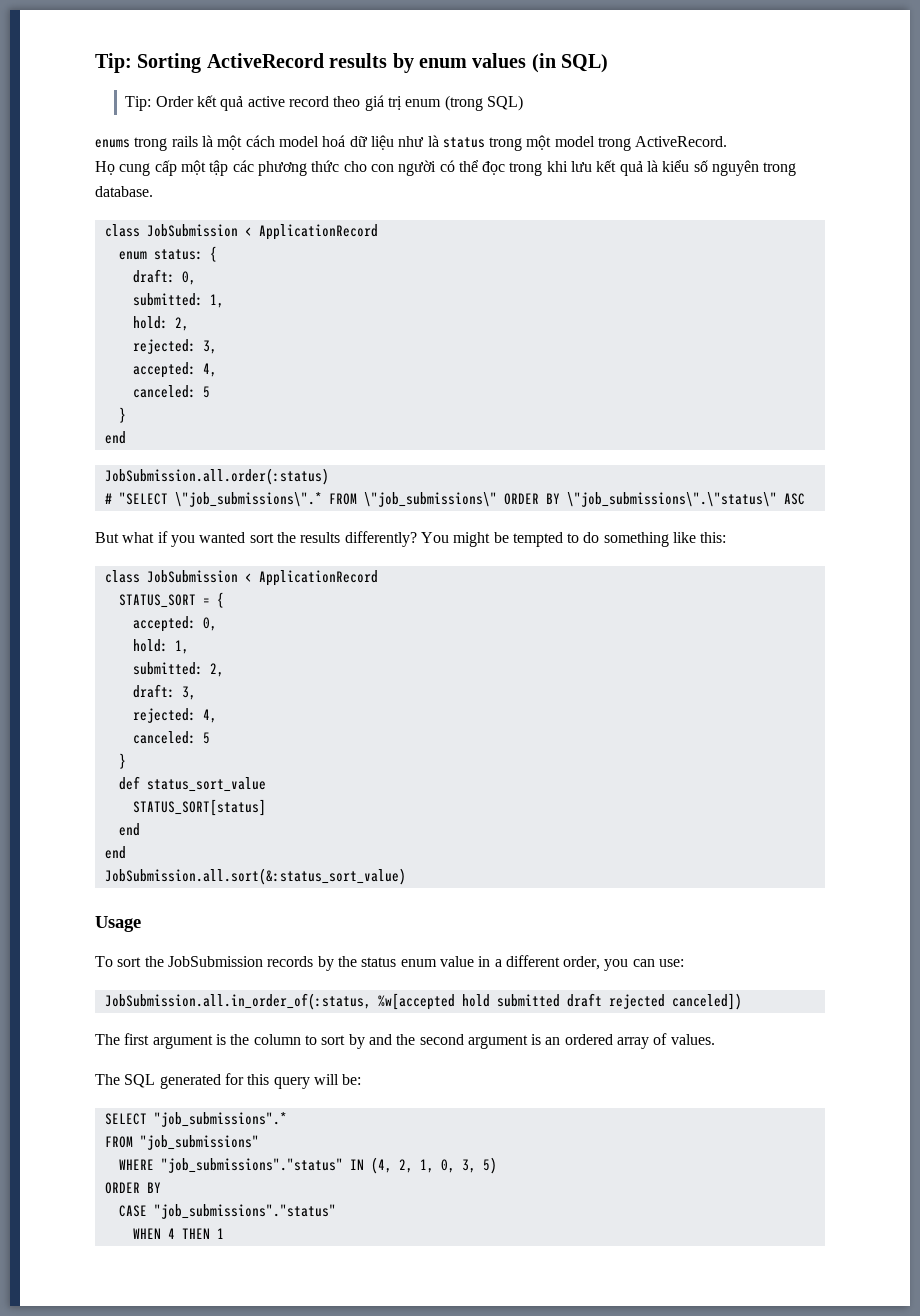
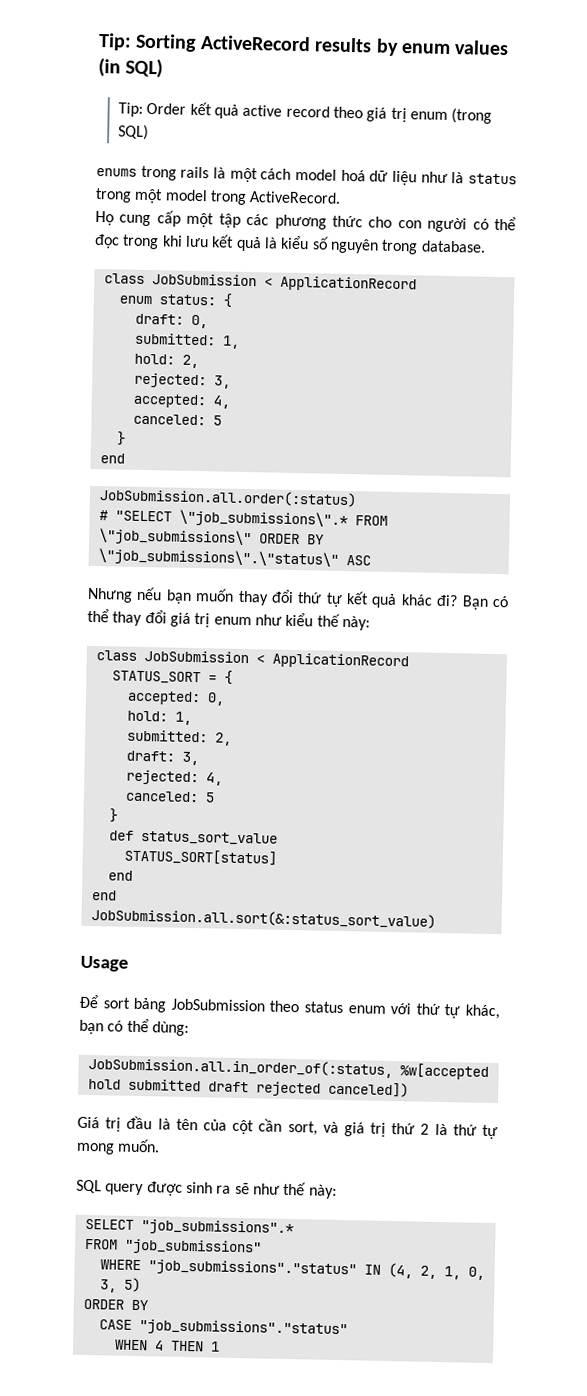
[95,531,727,547] But what if you wanted sort the results differently? You might be tempted to do something like this: -> [87,586,509,610] [87,608,370,631] Nhưng nếu bạn muốn thay đổi thứ tự kết quả khác đi? Bạn có thể thay đổi giá trị enum như kiểu thế này:
[95,955,685,971] To sort the JobSubmission records by the status enum value in a different order, you can use: -> [79,994,501,1020] [79,1018,189,1036] Để sort bảng JobSubmission theo status enum với thứ tự khác, bạn có thể dùng:
[95,1033,715,1049] [95,1073,362,1089] The first argument is the column to sort by and the second argument is an ordered array of values. // The SQL generated for this query will be: -> [77,1115,498,1140] [76,1138,161,1155] [76,1179,337,1199] Giá trị đầu là tên của cột cần sort, và giá trị thứ 2 là thứ tự mong muốn. // SQL query được sinh ra sẽ như thế này:

